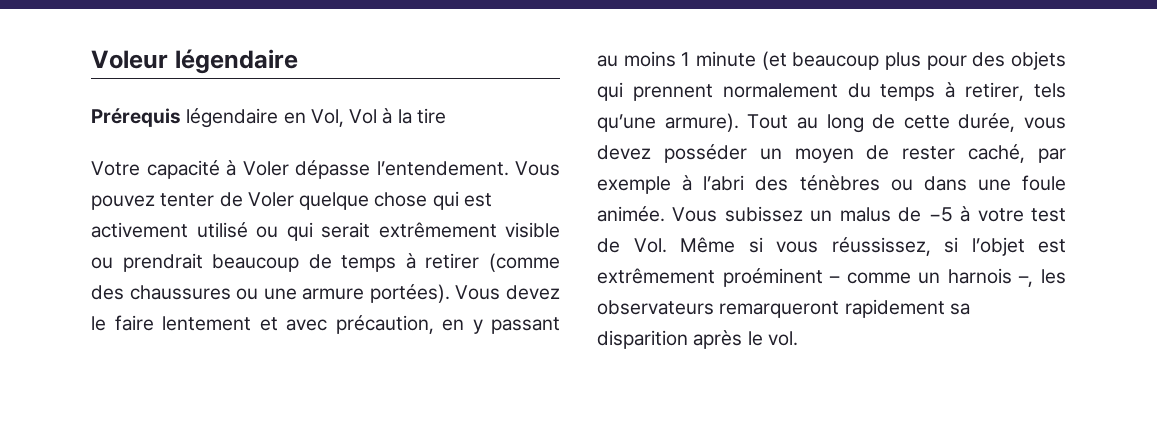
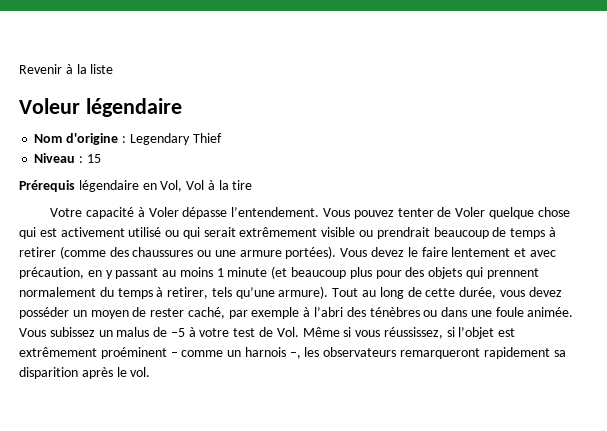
[91,49,298,74] Voleur légendaire -> [19,64,114,74] [19,98,182,117] [34,133,222,145] [34,153,101,163] Revenir à la liste // Voleur légendaire // Nom d'origine : Legendary Thief // Niveau : 15

